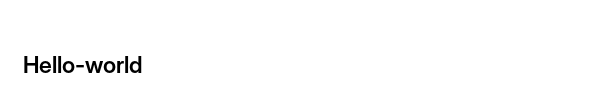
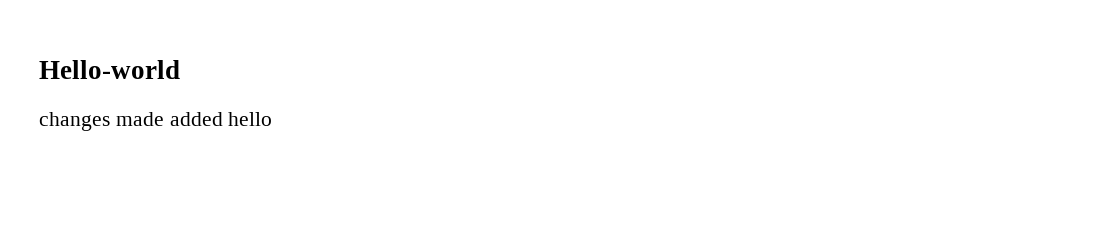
(143, 64) none -> [39,112,273,131] // changes made added hello

